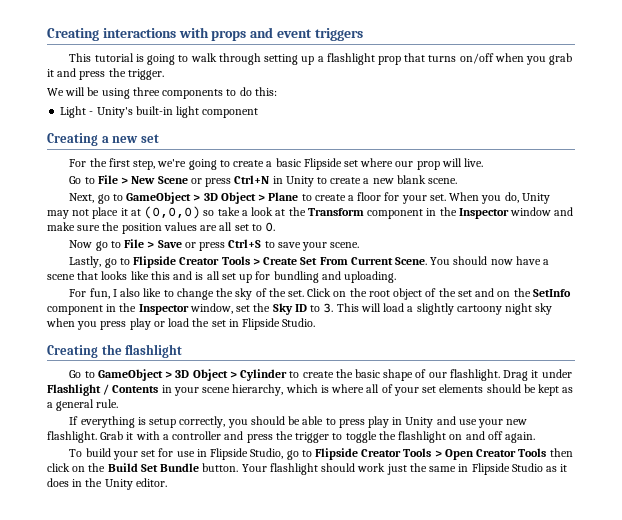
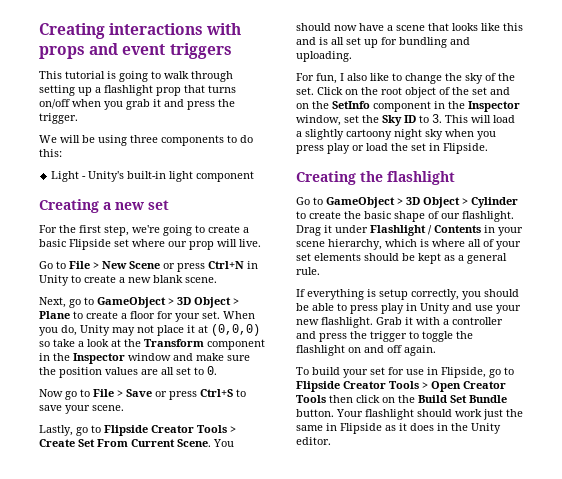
[242,318,316,330] Flipside Studio. -> [443,143,488,154] Flipside.
[210,448,284,460] Flipside Studio, -> [441,367,486,378] Flipside,
[511,463,543,472] Studio -> (382, 428) none

